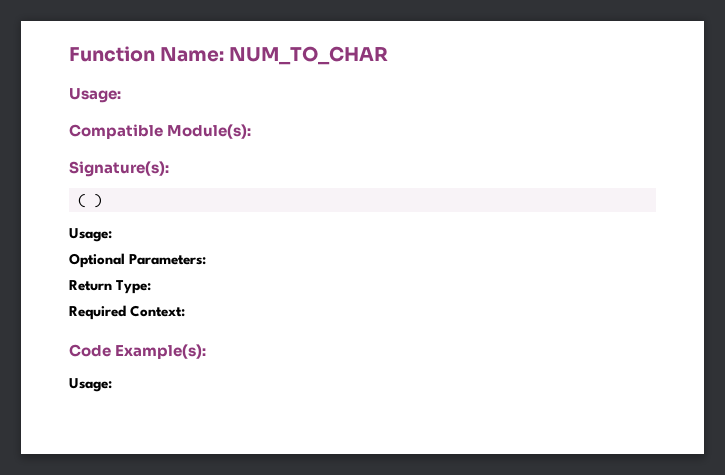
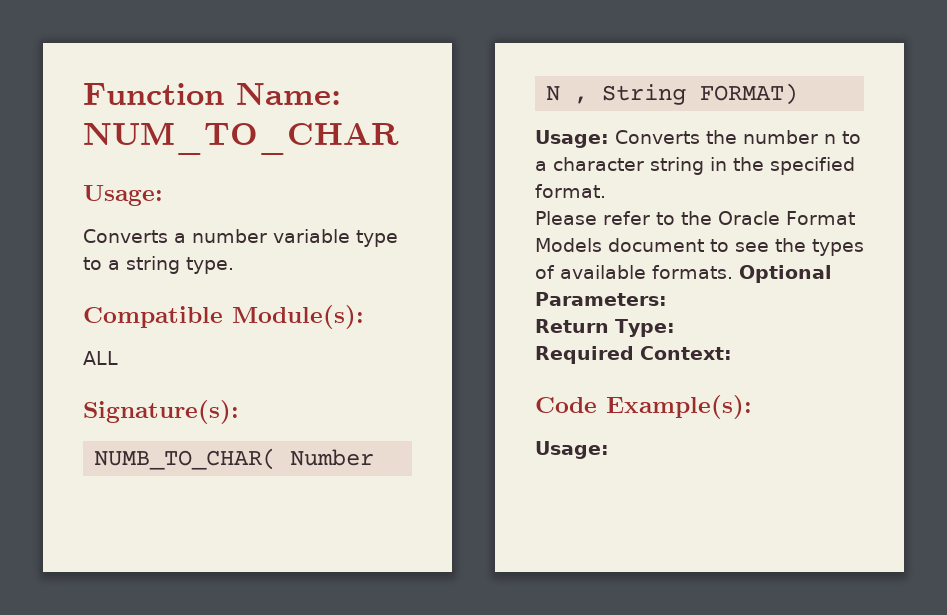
(121, 95) none -> [83,229,398,247] [83,256,234,274] // Converts a number variable type to a string type.
(252, 131) none -> [83,351,118,365] // ALL
[78,194,102,208] [69,228,112,242] ( ) // Usage: // -> [94,448,375,470] [546,83,799,105] [535,130,861,148] [535,157,855,175] [535,184,606,198] [535,211,855,225] [535,238,864,256] [535,265,733,279] NUMB_TO_CHAR( Number N , String FORMAT) // Usage: Converts the number n to a character string in the specified format. // Please refer to the Oracle Format Models document to see the types of available formats.

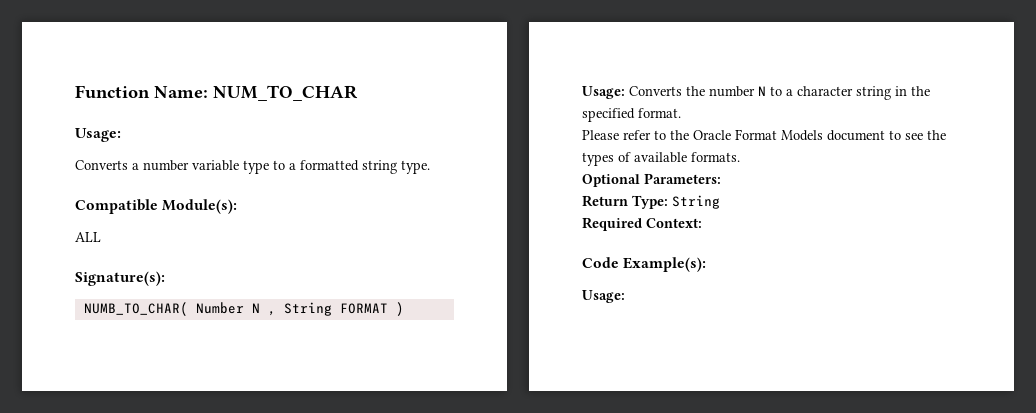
(120, 265) none -> [300,160,359,171] formatted
[700,83,799,105] FORMAT) -> [339,302,404,316] FORMAT )
[824,134,836,144] n -> [758,86,766,96] N
(733, 272) none -> (740, 157) //
(675, 328) none -> [672,195,720,209] String

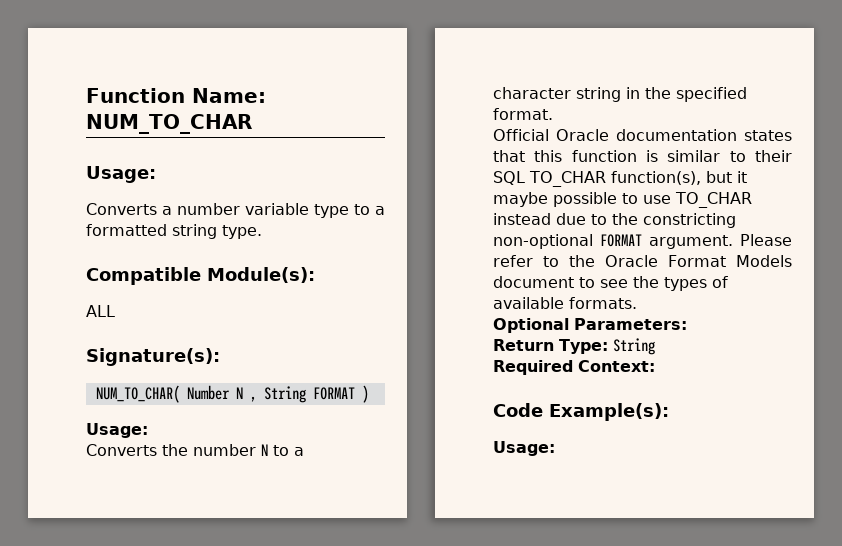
[83,302,188,316] NUMB_TO_CHAR( -> [95,385,180,403] NUM_TO_CHAR(
(625, 92) none -> (148, 430) //
(681, 113) none -> [493,129,792,141] [493,150,792,162] [493,171,747,187] [493,192,752,208] [493,213,736,228] [493,234,733,249] Official Oracle documentation states that this function is similar to their SQL TO_CHAR function(s), but it maybe possible to use TO_CHAR instead due to the constricting non-optional FORMAT argument.

